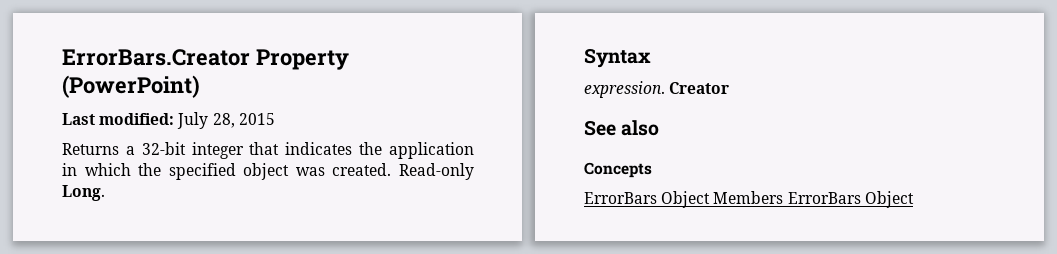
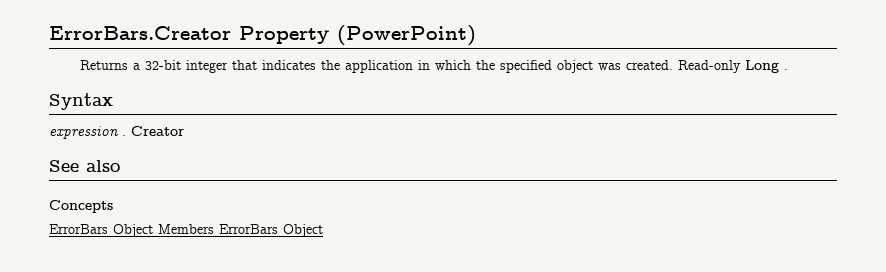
[62,112,275,129] // Last modified: July 28, 2015 -> (476, 35) none
[62,185,105,201] Long. -> [744,60,788,73] Long .
[584,81,665,98] expression. -> [49,126,126,139] expression .

